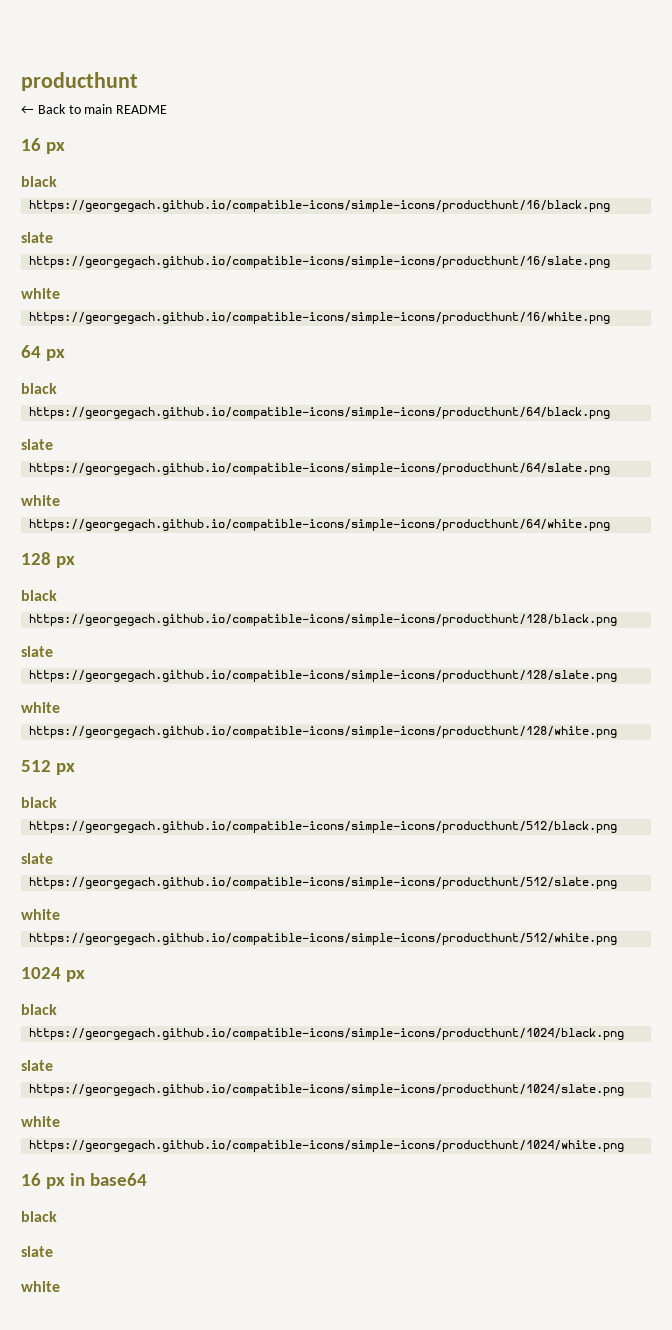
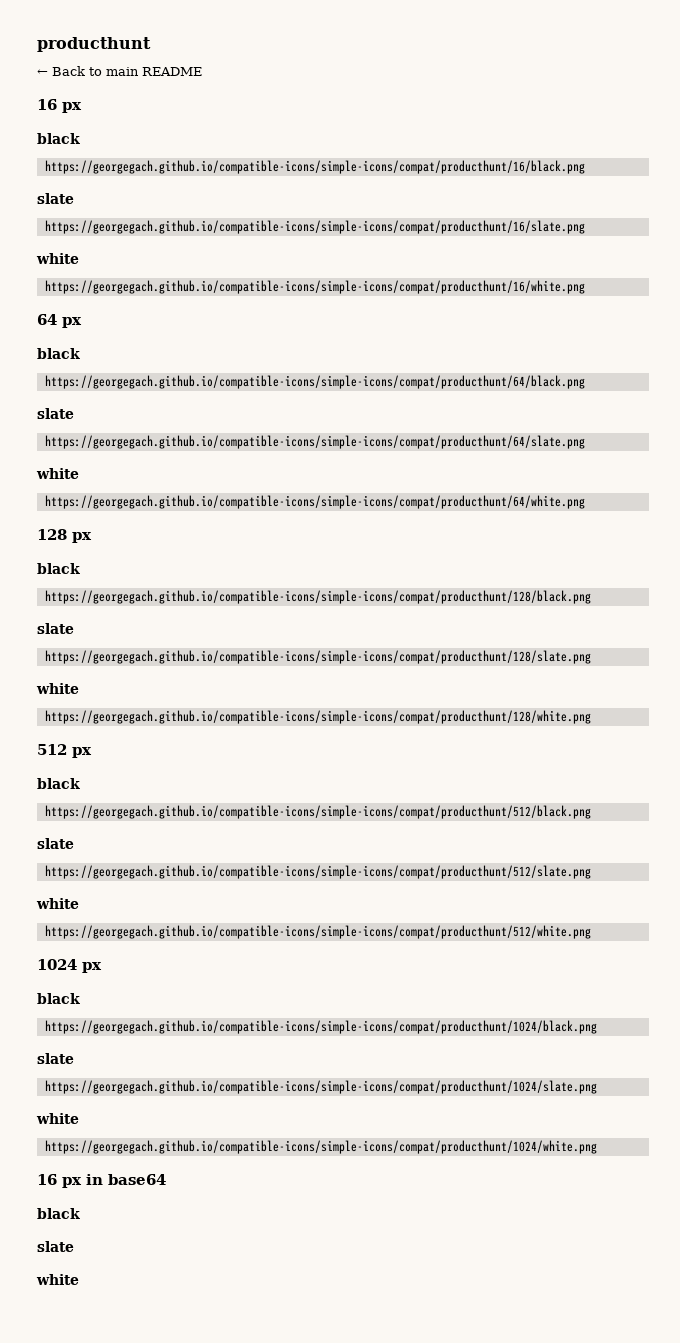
[29,200,611,212] [21,232,53,243] [29,256,611,268] [21,288,60,299] [29,312,611,324] https://georgegach.github.io/compatible-icons/simple-icons/producthunt/16/black.png // slate // https://georgegach.github.io/compatible-icons/simple-icons/producthunt/16/slate.png // white // https://georgegach.github.io/compatible-icons/simple-icons/producthunt/16/white.png -> [44,160,585,174] [37,193,74,204] [44,220,585,234] [36,253,79,264] [44,280,585,294] https://georgegach.github.io/compatible-icons/simple-icons/compat/producthunt/16/black.png // slate // https://georgegach.github.io/compatible-icons/simple-icons/compat/producthunt/16/slate.png // white // https://georgegach.github.io/compatible-icons/simple-icons/compat/producthunt/16/white.png
[29,407,611,419] [21,439,53,450] [29,463,611,475] [21,495,60,506] [29,519,611,531] https://georgegach.github.io/compatible-icons/simple-icons/producthunt/64/black.png // slate // https://georgegach.github.io/compatible-icons/simple-icons/producthunt/64/slate.png // white // https://georgegach.github.io/compatible-icons/simple-icons/producthunt/64/white.png -> [44,375,585,389] [37,408,74,419] [44,435,585,449] [36,468,79,479] [44,495,585,509] https://georgegach.github.io/compatible-icons/simple-icons/compat/producthunt/64/black.png // slate // https://georgegach.github.io/compatible-icons/simple-icons/compat/producthunt/64/slate.png // white // https://georgegach.github.io/compatible-icons/simple-icons/compat/producthunt/64/white.png
[29,614,618,626] [21,646,53,657] [29,670,618,682] [21,702,60,713] [29,726,618,738] https://georgegach.github.io/compatible-icons/simple-icons/producthunt/128/black.png // slate // https://georgegach.github.io/compatible-icons/simple-icons/producthunt/128/slate.png // white // https://georgegach.github.io/compatible-icons/simple-icons/producthunt/128/white.png -> [44,590,591,604] [37,623,74,634] [44,650,591,664] [36,683,79,694] [44,710,591,724] https://georgegach.github.io/compatible-icons/simple-icons/compat/producthunt/128/black.png // slate // https://georgegach.github.io/compatible-icons/simple-icons/compat/producthunt/128/slate.png // white // https://georgegach.github.io/compatible-icons/simple-icons/compat/producthunt/128/white.png
[29,821,618,833] [21,853,53,864] [29,877,618,889] [21,909,60,920] [29,933,618,945] https://georgegach.github.io/compatible-icons/simple-icons/producthunt/512/black.png // slate // https://georgegach.github.io/compatible-icons/simple-icons/producthunt/512/slate.png // white // https://georgegach.github.io/compatible-icons/simple-icons/producthunt/512/white.png -> [44,805,591,819] [37,838,74,849] [44,865,591,879] [36,898,79,909] [44,925,591,939] https://georgegach.github.io/compatible-icons/simple-icons/compat/producthunt/512/black.png // slate // https://georgegach.github.io/compatible-icons/simple-icons/compat/producthunt/512/slate.png // white // https://georgegach.github.io/compatible-icons/simple-icons/compat/producthunt/512/white.png
[29,1028,625,1040] [21,1060,53,1071] [29,1084,625,1096] [21,1116,60,1127] [29,1140,625,1152] https://georgegach.github.io/compatible-icons/simple-icons/producthunt/1024/black.png // slate // https://georgegach.github.io/compatible-icons/simple-icons/producthunt/1024/slate.png // white // https://georgegach.github.io/compatible-icons/simple-icons/producthunt/1024/white.png -> [44,1020,597,1034] [37,1053,74,1064] [44,1080,597,1094] [36,1113,79,1124] [44,1140,597,1154] https://georgegach.github.io/compatible-icons/simple-icons/compat/producthunt/1024/black.png // slate // https://georgegach.github.io/compatible-icons/simple-icons/compat/producthunt/1024/slate.png // white // https://georgegach.github.io/compatible-icons/simple-icons/compat/producthunt/1024/white.png

